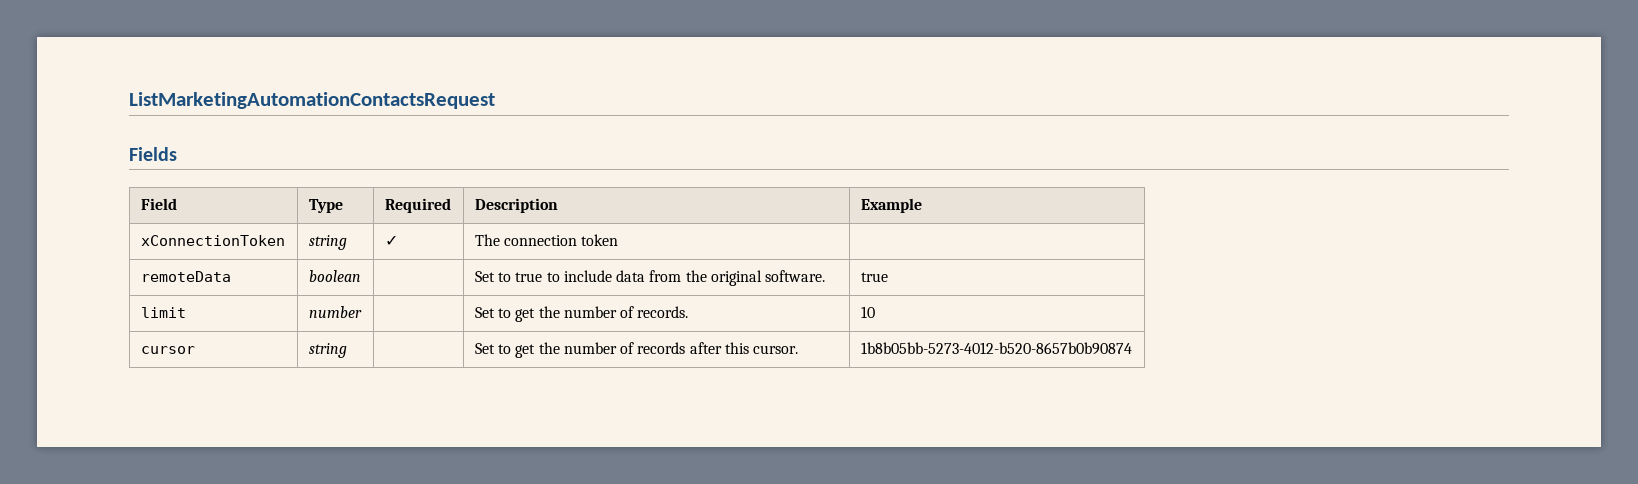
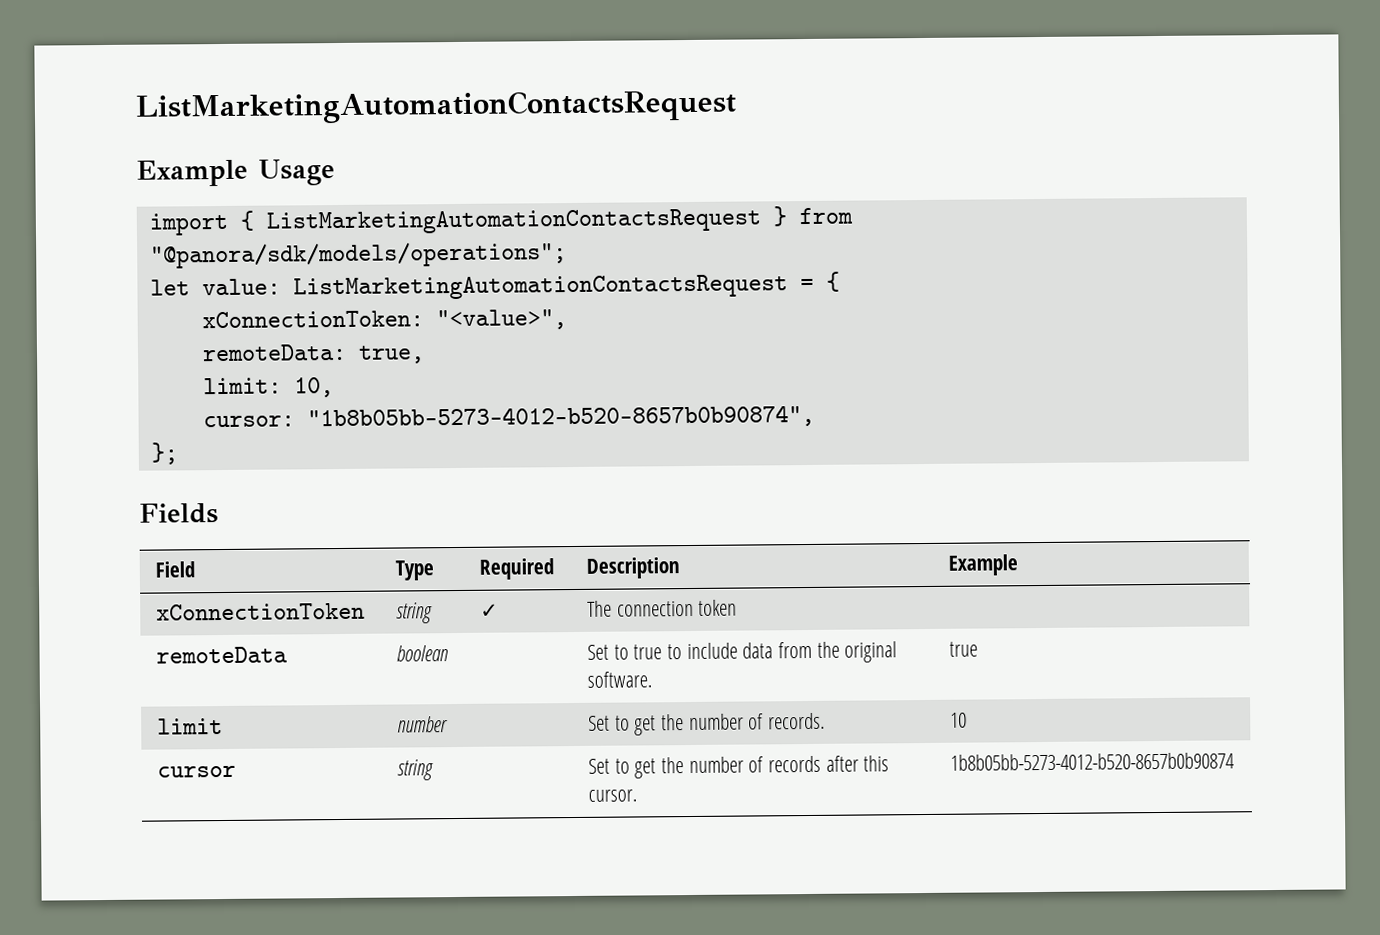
[129,92,495,109] ListMarketingAutomationContactsRequest -> [135,89,737,125] [136,159,335,187] [148,206,853,236] [149,241,567,269] [149,271,840,301] [201,309,567,331] [201,343,425,364] [202,377,334,398] [202,404,815,431] [150,442,178,465] ListMarketingAutomationContactsRequest // Example Usage // import { ListMarketingAutomationContactsRequest } from "@panora/sdk/models/operations"; // let value: ListMarketingAutomationContactsRequest = { // xConnectionToken: "<value>", // remoteData: true, // limit: 10, // cursor: "1b8b05bb-5273-4012-b520-8657b0b90874", // };

